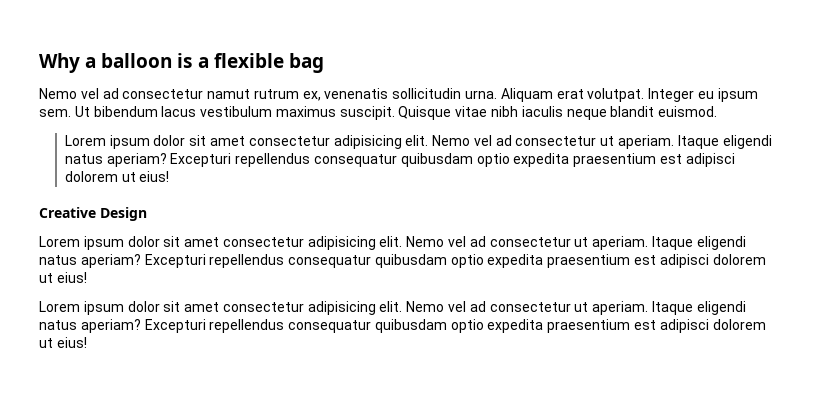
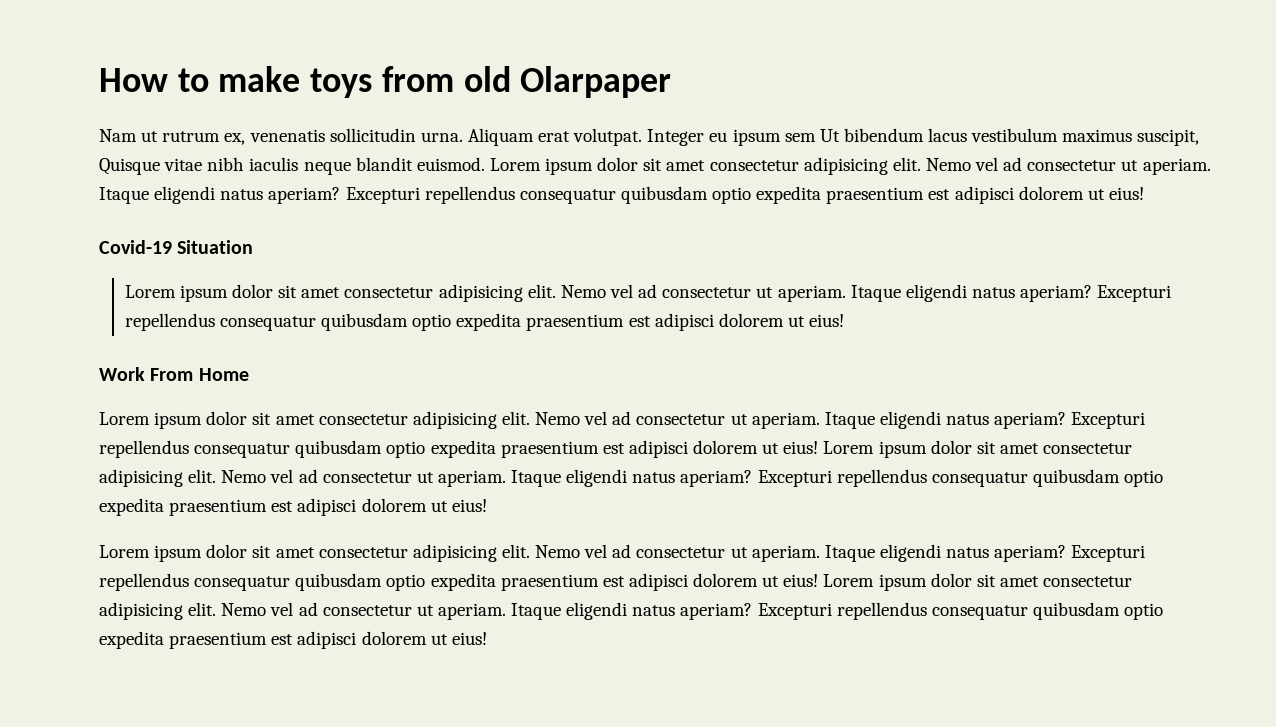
[39,53,324,73] [39,88,251,99] Why a balloon is a flexible bag // Nemo vel ad consectetur namut -> [99,66,672,98] [99,129,159,142] How to make toys from old Olarpaper // Nam ut
[39,109,71,117] sem. -> [784,133,816,142] sem
[339,106,395,120] suscipit. -> [1137,129,1200,146] suscipit,
(718, 111) none -> [489,157,1211,175] [99,186,1144,204] [99,240,254,254] Lorem ipsum dolor sit amet consectetur adipisicing elit. Nemo vel ad consectetur ut aperiam. Itaque eligendi natus aperiam? Excepturi repellendus consequatur quibusdam optio expedita praesentium est adipisci dolorem ut eius! // Covid-19 Situation
[39,207,147,221] Creative Design -> [99,367,249,381] Work From Home
(87, 277) none -> [823,440,1133,458] [99,469,1164,487] [99,498,487,516] Lorem ipsum dolor sit amet consectetur adipisicing elit. Nemo vel ad consectetur ut aperiam. Itaque eligendi natus aperiam? Excepturi repellendus consequatur quibusdam optio expedita praesentium est adipisci dolorem ut eius!
(87, 342) none -> [823,573,1133,591] [99,602,1164,620] [99,631,487,649] Lorem ipsum dolor sit amet consectetur adipisicing elit. Nemo vel ad consectetur ut aperiam. Itaque eligendi natus aperiam? Excepturi repellendus consequatur quibusdam optio expedita praesentium est adipisci dolorem ut eius!

